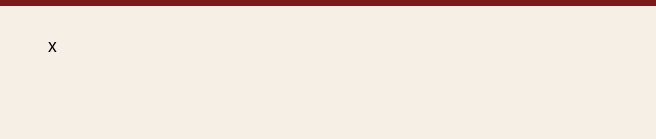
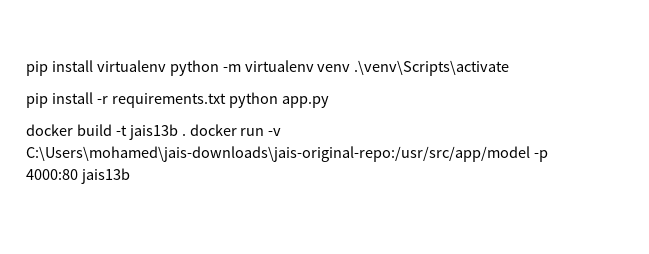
[48,42,57,52] x -> [26,60,510,76] [26,92,329,108] [26,124,282,140] [26,146,548,162] [26,168,130,184] pip install virtualenv python -m virtualenv venv .\venv\Scripts\activate // pip install -r requirements.txt python app.py // docker build -t jais13b . docker run -v C:\Users\mohamed\jais-downloads\jais-original-repo:/usr/src/app/model -p 4000:80 jais13b

